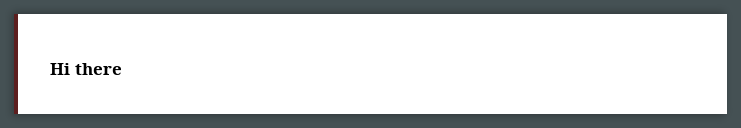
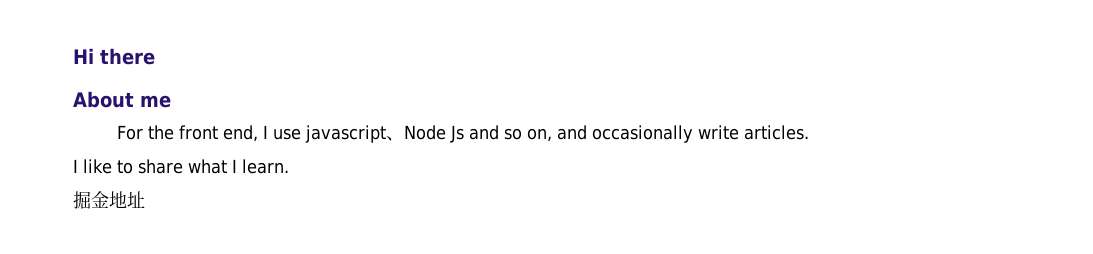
(122, 69) none -> [73,91,171,108] [117,125,810,143] [73,159,289,174] [73,191,145,209] // About me // For the front end, I use javascript、Node Js and so on, and occasionally write articles. // I like to share what I learn. // 掘金地址

